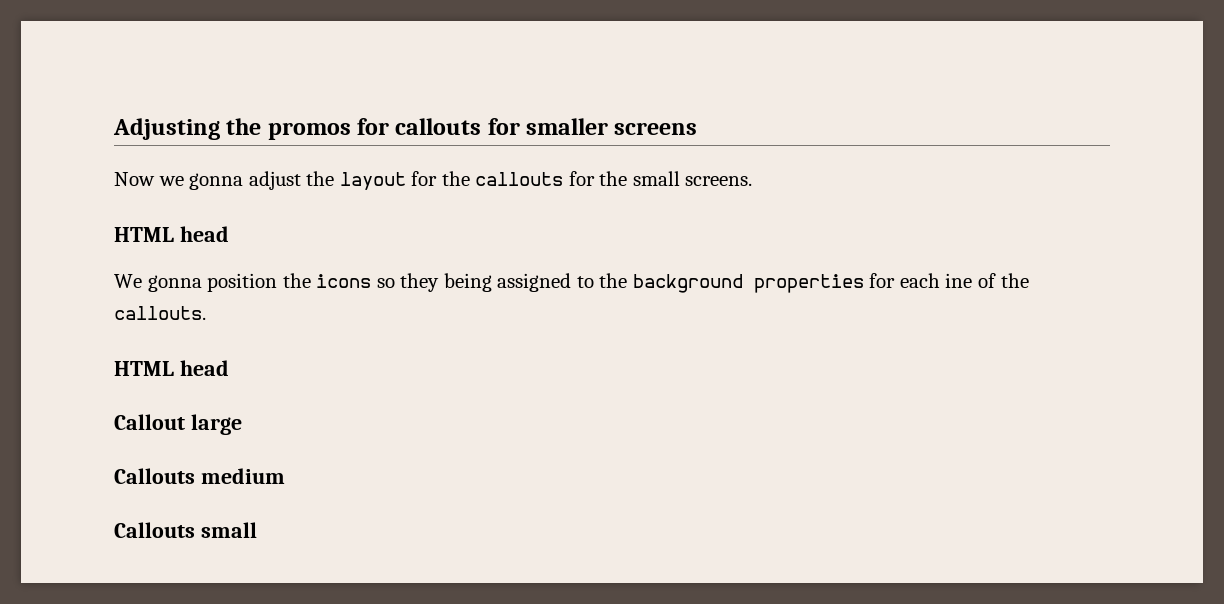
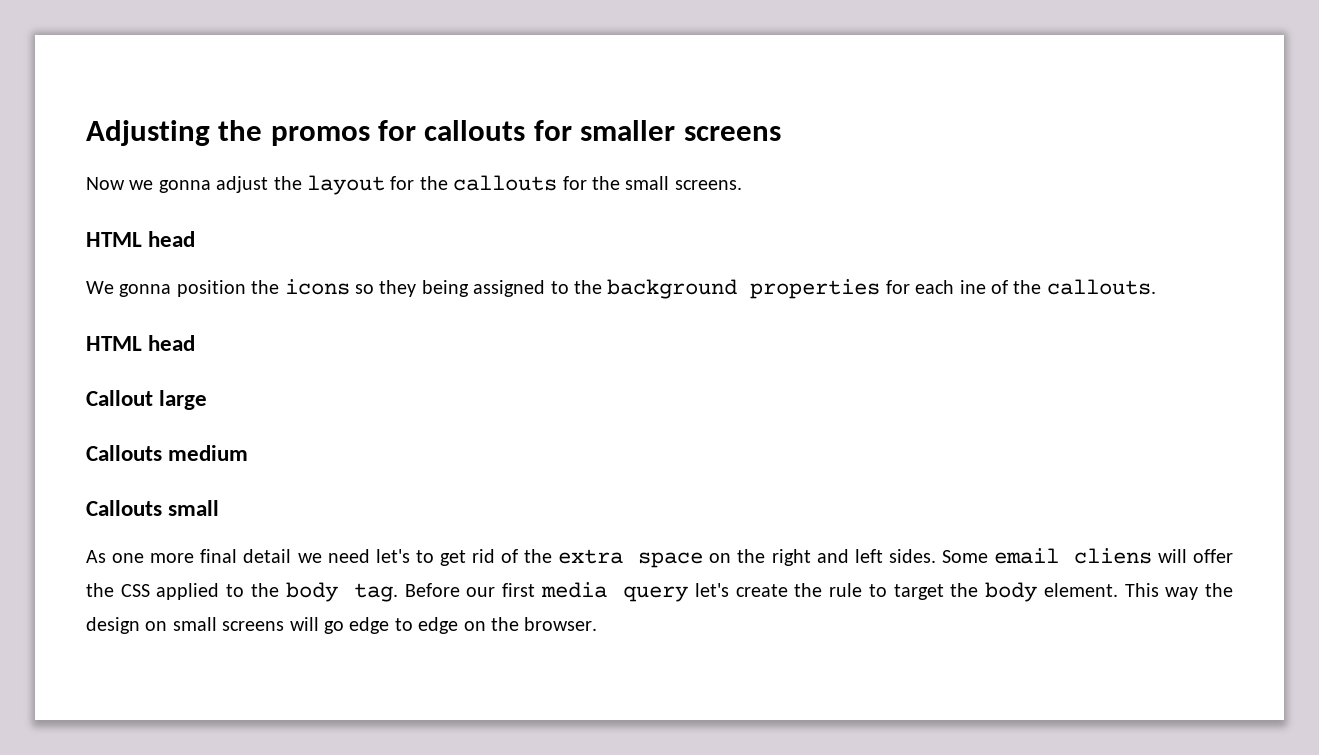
(257, 530) none -> [86,548,1233,568] [86,582,1234,602] [86,617,598,634] // As one more final detail we need let's to get rid of the extra space on the right and left sides. Some email cliens will offer the CSS applied to the body tag. Before our first media query let's create the rule to target the body element. This way the design on small screens will go edge to edge on the browser.

